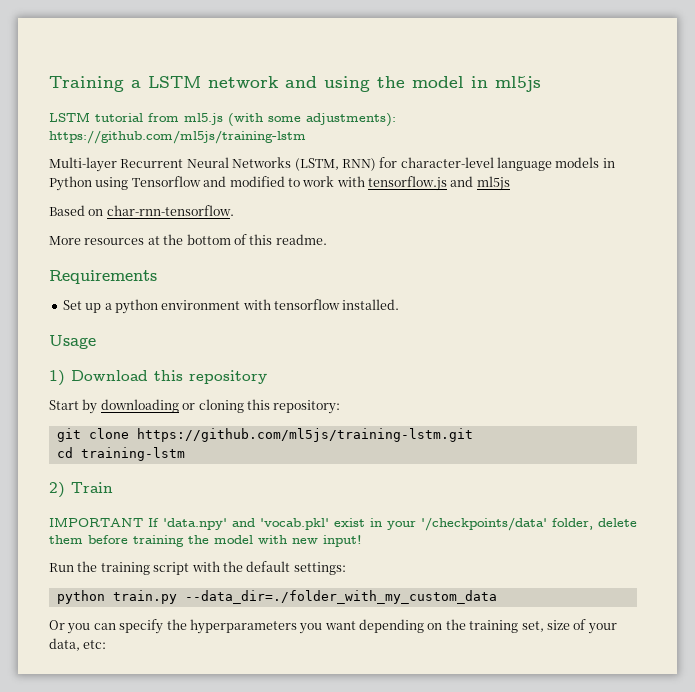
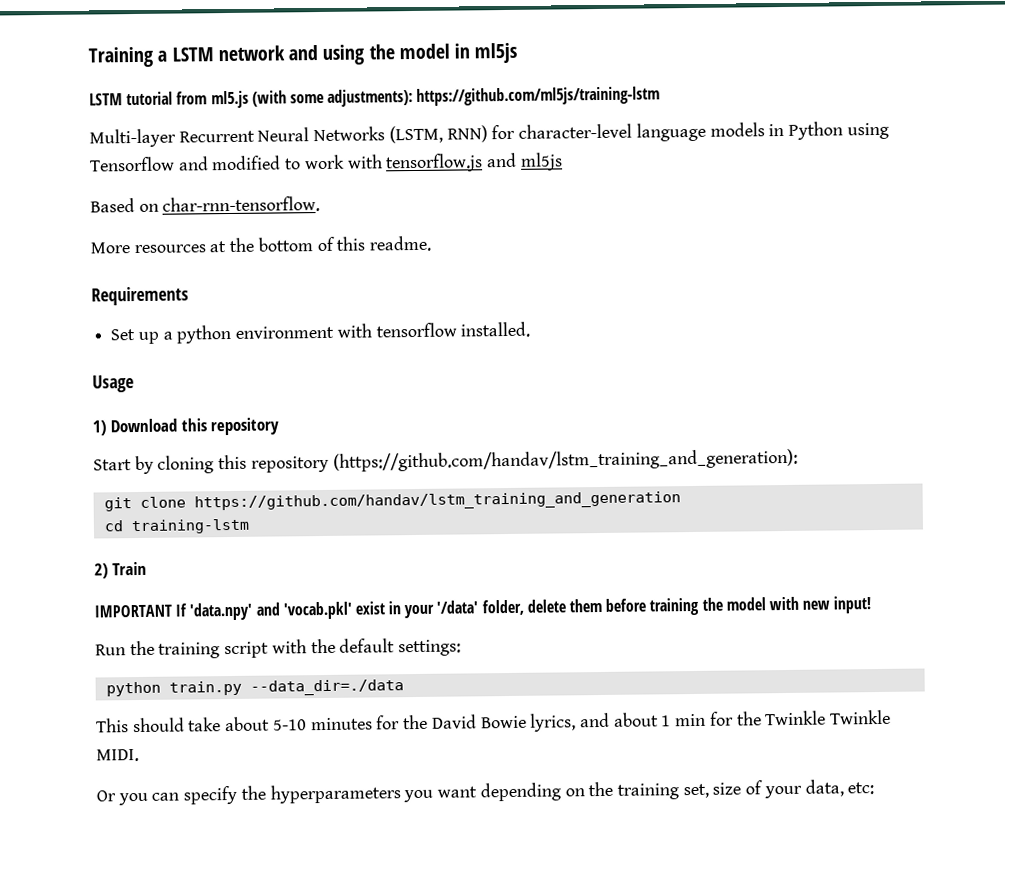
[100,399,341,414] downloading or cloning this repository: -> [157,448,798,474] cloning this repository (https://github.com/handav/lstm_training_and_generation):
[136,428,473,442] https://github.com/ml5js/training-lstm.git -> [193,491,681,512] https://github.com/handav/lstm_training_and_generation
[421,517,547,531] '/checkpoints/data' -> [436,600,479,614] '/data'
[184,590,497,604] --data_dir=./folder_with_my_custom_data -> [249,679,404,696] [96,709,892,733] [96,749,139,762] --data_dir=./data // This should take about 5-10 minutes for the David Bowie lyrics, and about 1 min for the Twinkle Twinkle MIDI.

